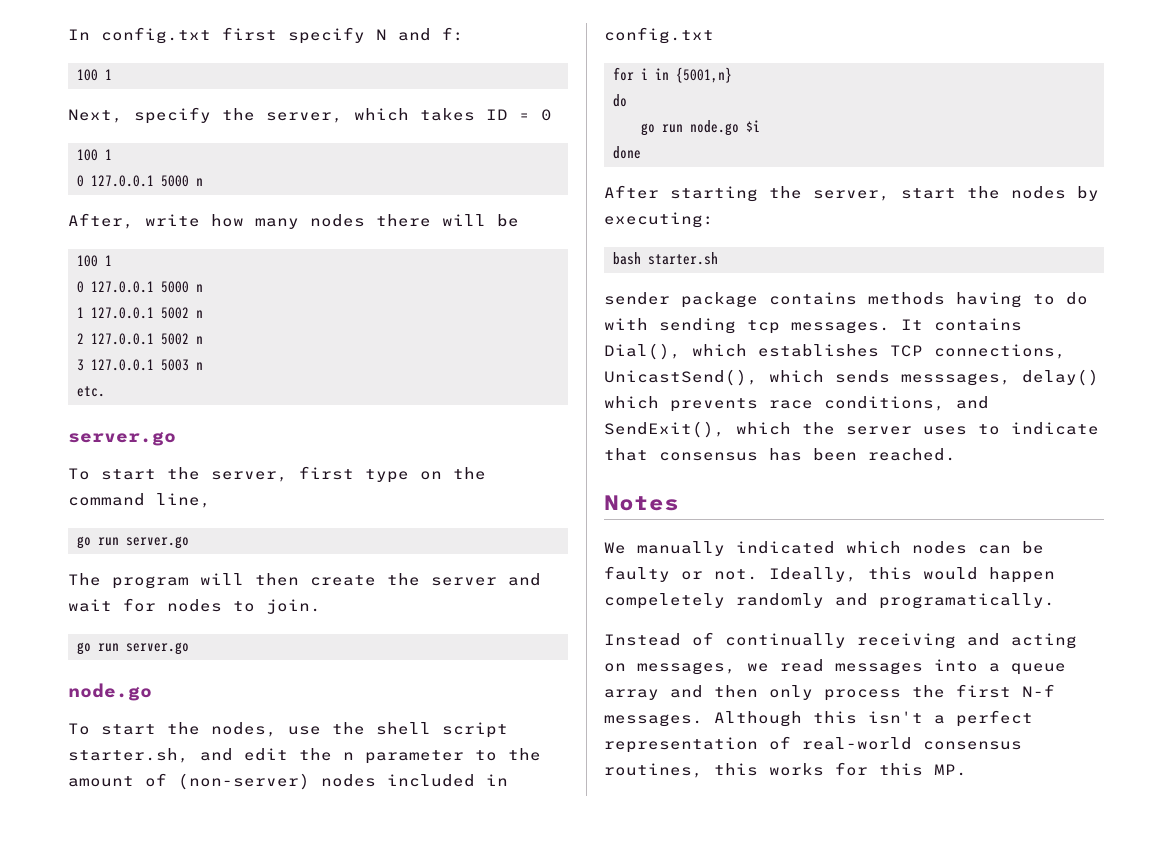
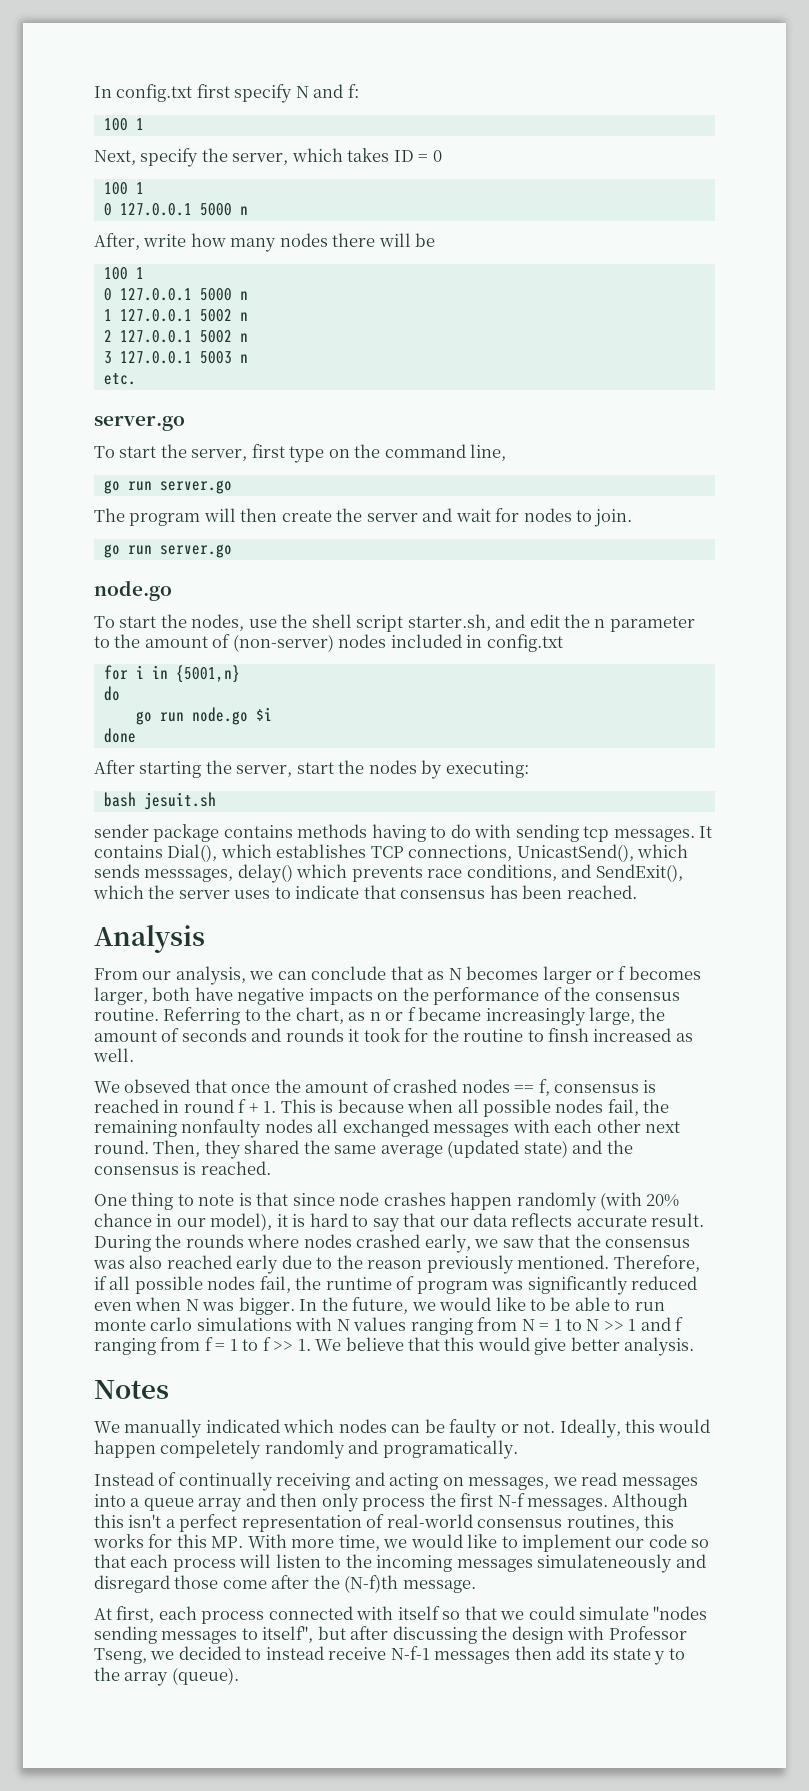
[648,252,718,265] starter.sh -> [143,792,216,810] jesuit.sh
(956, 454) none -> [94,925,205,953] [94,966,701,985] [94,987,680,1005] [94,1007,666,1026] [94,1028,693,1042] [93,1048,134,1062] [94,1079,657,1096] [94,1099,670,1117] [94,1119,681,1138] [94,1140,633,1159] [94,1161,271,1175] [94,1192,680,1211] [94,1213,705,1232] [94,1234,691,1253] [93,1255,700,1274] [94,1276,698,1295] [94,1297,665,1315] [94,1317,684,1335] [94,1337,695,1356] // Analysis // From our analysis, we can conclude that as N becomes larger or f becomes larger, both have negative impacts on the performance of the consensus routine. Referring to the chart, as n or f became increasingly large, the amount of seconds and rounds it took for the routine to finsh increased as well. // We obseved that once the amount of crashed nodes == f, consensus is reached in round f + 1. This is because when all possible nodes fail, the remaining nonfaulty nodes all exchanged messages with each other next round. Then, they shared the same average (updated state) and the consensus is reached. // One thing to note is that since node crashes happen randomly (with 20% chance in our model), it is hard to say that our data reflects accurate result. During the rounds where nodes crashed early, we saw that the consensus was also reached early due to the reason previously mentioned. Therefore, if all possible nodes fail, the runtime of program was significantly reduced even when N was bigger. In the future, we would like to be able to run monte carlo simulations with N values ranging from N = 1 to N >> 1 and f ranging from f = 1 to f >> 1. We believe that this would give better analysis.
(967, 770) none -> [247,1534,710,1552] [94,1554,706,1573] [94,1575,476,1593] [94,1606,708,1624] [94,1626,687,1644] [94,1646,685,1665] [94,1667,239,1686] With more time, we would like to implement our code so that each process will listen to the incoming messages simulateneously and disregard those come after the (N-f)th message. // At first, each process connected with itself so that we could simulate "nodes sending messages to itself", but after discussing the design with Professor Tseng, we decided to instead receive N-f-1 messages then add its state y to the array (queue).

